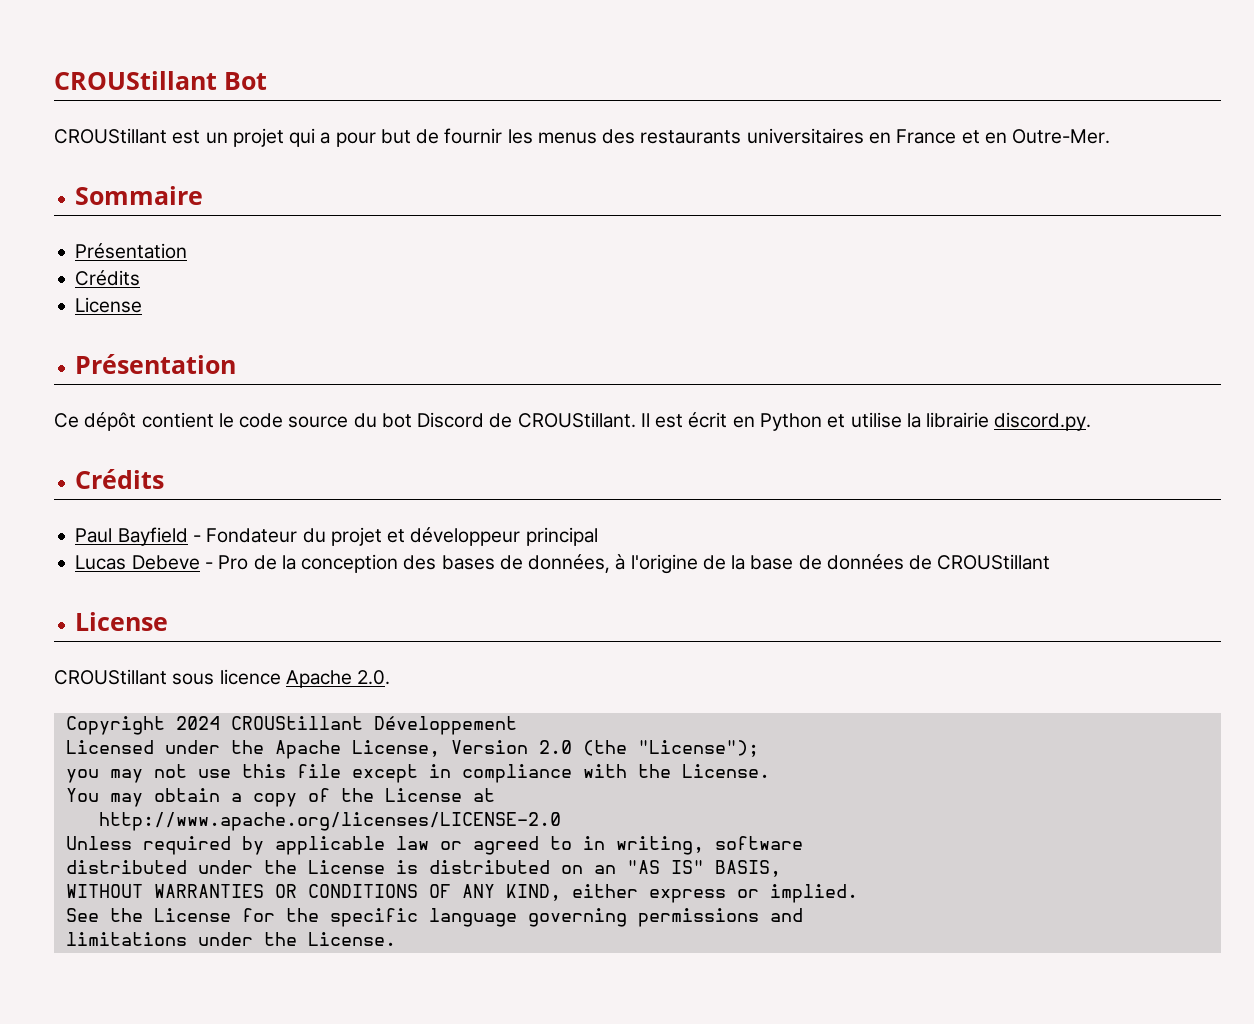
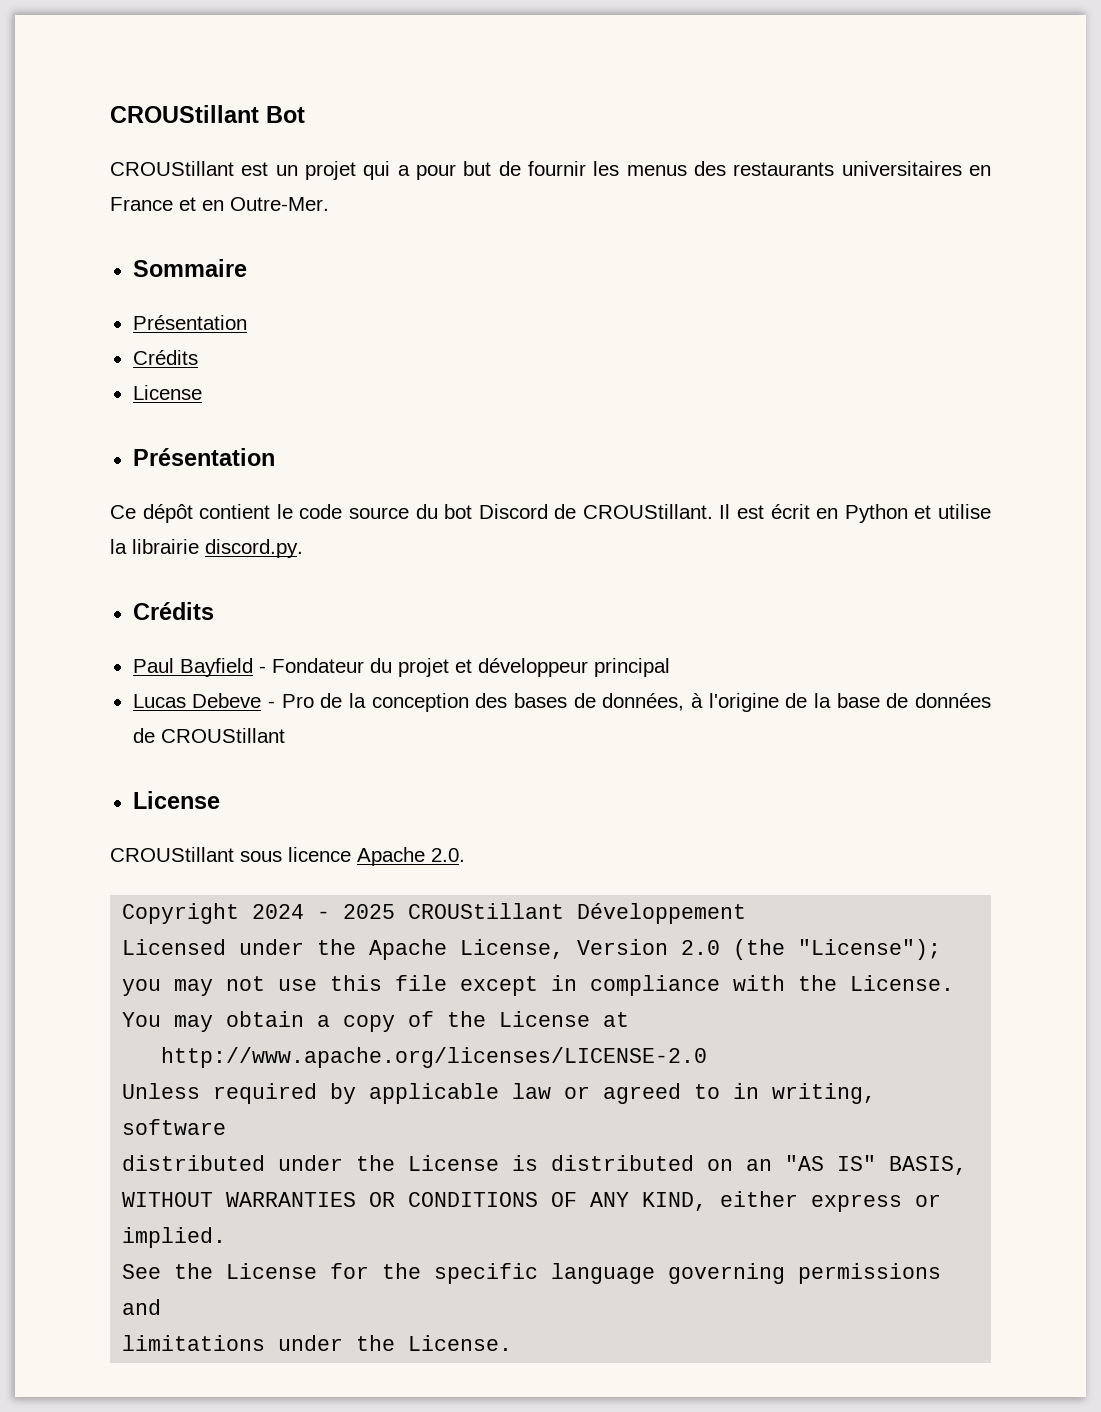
(220, 723) none -> [317,904,396,919] - 2025

